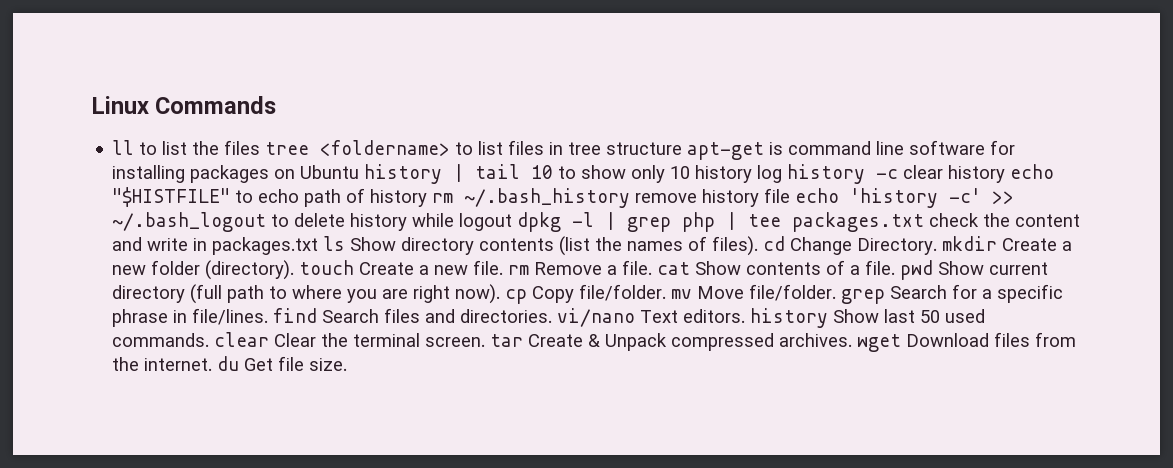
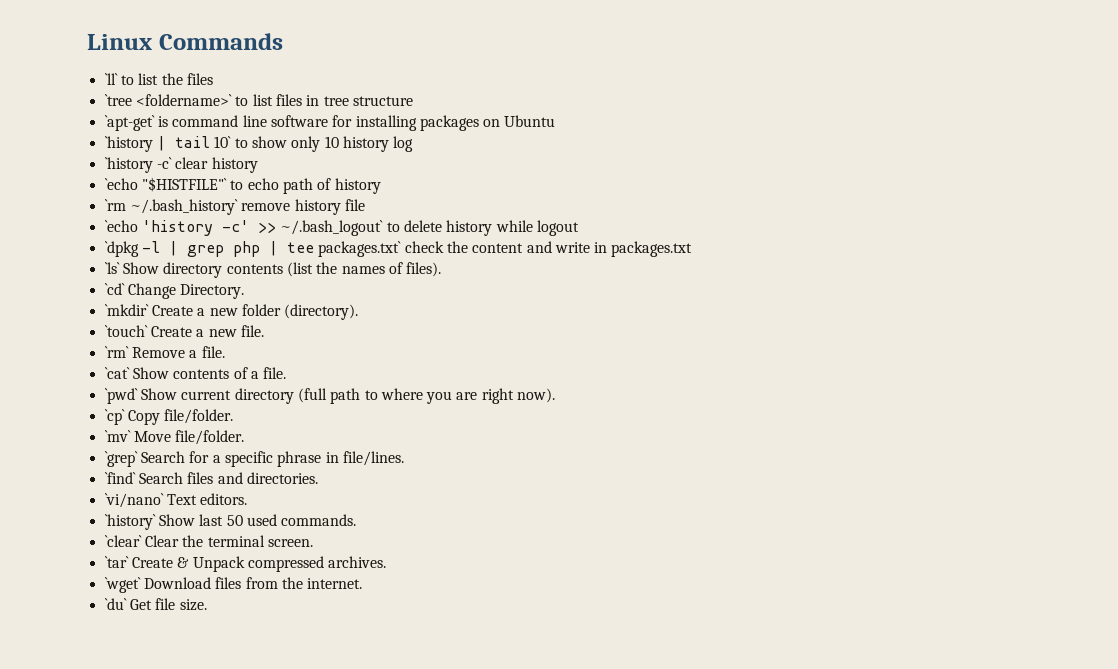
[112,140,135,155] ll -> [104,73,118,85] `ll`
[265,140,451,156] tree <foldername> -> [104,94,232,106] // `tree <foldername>`
[687,142,765,160] apt-get -> [104,115,155,131] // `apt-get`
[364,164,443,184] history -> [104,136,153,152] // `history
[531,165,554,179] 10 -> [214,136,232,148] 10`
[787,164,899,184] history -c -> [104,157,172,173] // `history -c`
[1010,164,1055,179] [112,187,231,207] echo "$HISTFILE" -> [104,177,227,192] // `echo "$HISTFILE"`
[432,188,631,208] rm ~/.bash_history -> [104,199,238,215] // `rm ~/.bash_history`
[795,188,840,203] echo -> [104,220,138,232] // `echo
[112,212,267,232] ~/.bash_logout -> [280,220,384,236] ~/.bash_logout`
[517,212,562,232] dpkg -> [104,241,139,257] // `dpkg
[792,212,925,232] packages.txt -> [318,241,402,257] packages.txt`
[323,236,346,251] ls -> [104,262,120,274] // `ls`
[763,236,786,251] cd -> [104,283,125,295] // `cd`
[942,236,998,251] mkdir -> [104,304,149,316] // `mkdir`
[299,260,355,275] touch -> [104,325,148,337] // `touch`
[508,265,530,275] rm -> [104,346,129,358] // `rm`
[657,262,691,275] cat -> [104,367,130,379] // `cat`
[900,260,934,280] pwd -> [104,388,138,404] // `pwd`
[505,289,528,304] cp -> [104,409,125,425] // `cp`
[671,289,693,299] mv -> [104,430,131,442] // `mv`
[841,289,886,304] grep -> [104,451,138,467] // `grep`
[273,308,318,323] find -> [104,472,136,484] // `find`
[557,308,636,327] vi/nano -> [104,493,164,508] // `vi/nano`
[750,308,829,328] history -> [104,514,156,530] // `history`
[214,332,270,347] clear -> [104,535,142,547] // `clear`
[490,334,524,347] tar -> [104,556,129,568] // `tar`
[857,334,902,352] wget -> [104,577,141,593] // `wget`
[217,356,240,371] du -> [104,598,127,610] // `du`

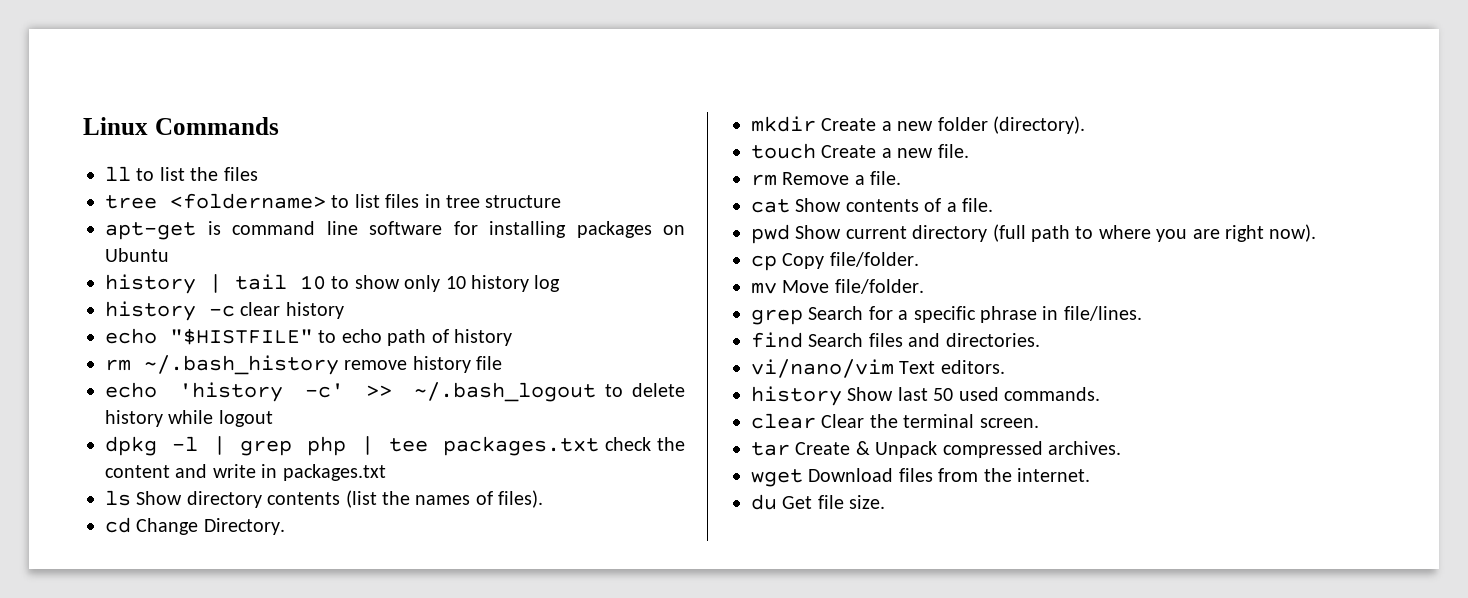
[104,73,118,85] `ll` -> [105,166,131,181] ll
[104,94,232,106] `tree <foldername>` -> [105,193,326,209] tree <foldername>
[104,115,155,131] `apt-get` -> [105,222,196,240] apt-get
[104,136,153,152] `history -> [105,274,196,294] history
[214,136,232,148] 10` -> [300,275,326,290] 10
[104,157,172,173] `history -c` -> [105,301,235,321] history -c
[104,177,227,192] `echo "$HISTFILE"` -> [105,328,313,345] echo "$HISTFILE"
[104,199,238,215] `rm ~/.bash_history` -> [105,355,339,375] rm ~/.bash_history
[104,220,138,232] `echo -> [105,382,157,398] echo
[280,220,384,236] ~/.bash_logout` -> [413,382,596,402] ~/.bash_logout
[104,241,139,257] `dpkg -> [105,436,157,456] dpkg
[318,241,402,257] packages.txt` -> [442,436,599,456] packages.txt
[104,262,120,274] `ls` -> [105,490,131,506] ls
[104,283,125,295] `cd` -> [105,517,131,533] cd
[104,304,149,316] `mkdir` -> [751,116,816,132] mkdir
[104,325,148,337] `touch` -> [751,143,816,159] touch
[104,346,129,358] `rm` -> [751,174,777,186] rm
[104,367,130,379] `cat` -> [751,199,790,213] cat
[104,388,138,404] `pwd` -> [751,224,790,244] pwd
[104,409,125,425] `cp` -> [751,255,777,271] cp
[104,430,131,442] `mv` -> [751,282,777,294] mv
[104,451,138,467] `grep` -> [751,309,803,325] grep
[104,472,136,484] `find` -> [751,332,803,348] find
[104,493,164,508] `vi/nano` -> [751,359,894,378] vi/nano/vim
[104,514,156,530] `history` -> [751,386,842,406] history
[104,535,142,547] `clear` -> [751,413,816,429] clear
[104,556,129,568] `tar` -> [751,442,790,456] tar
[104,577,141,593] `wget` -> [751,469,803,487] wget
[104,598,127,610] `du` -> [751,494,777,510] du

